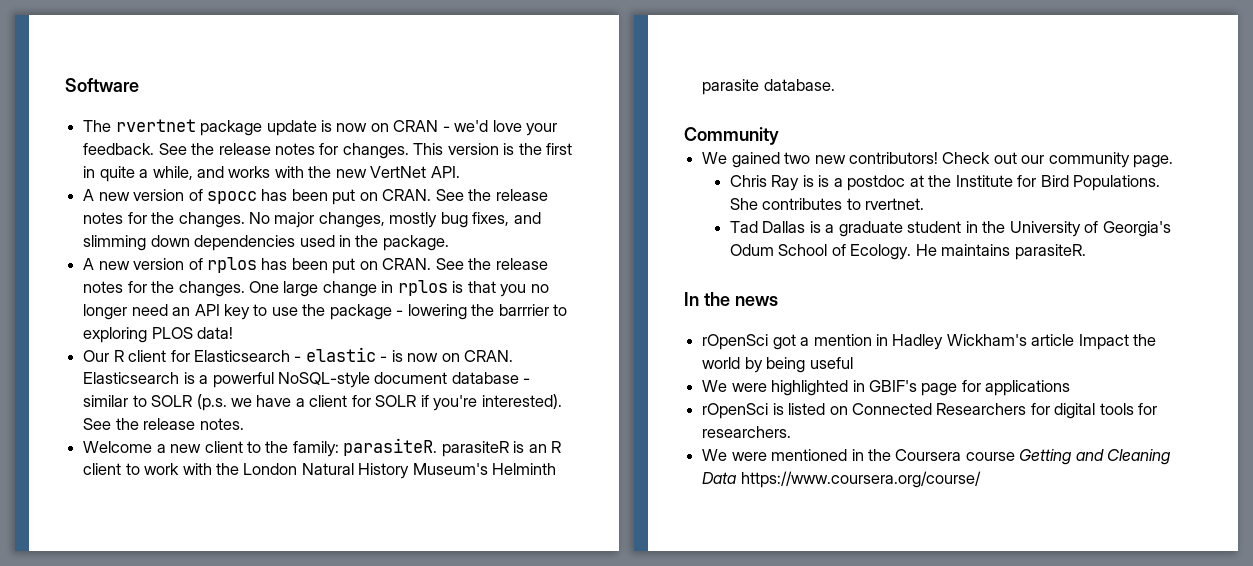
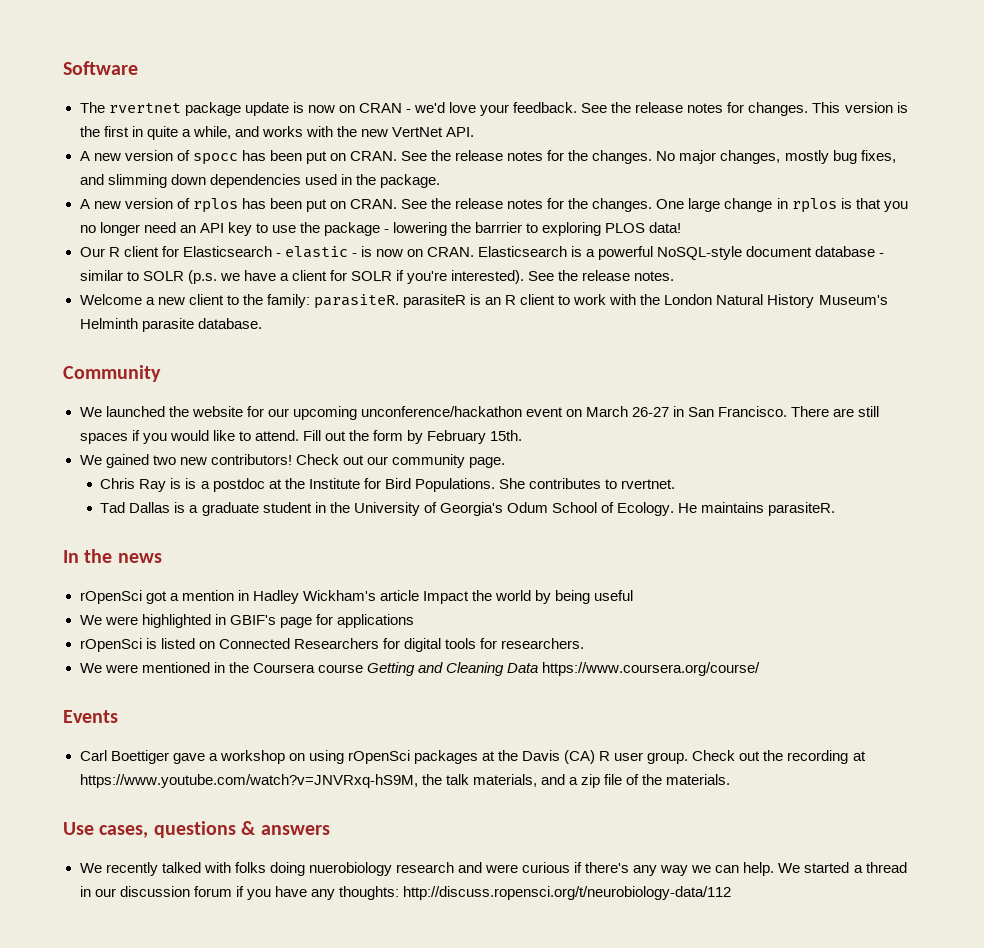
(779, 136) none -> [79,406,880,420] [79,430,523,444] // We launched the website for our upcoming unconference/hackathon event on March 26-27 in San Francisco. There are still spaces if you would like to attend. Fill out the form by February 15th.
(981, 479) none -> [63,710,118,723] [79,750,866,764] [79,774,730,788] [63,821,330,838] [79,862,907,876] [79,886,731,900] // Events // Carl Boettiger gave a workshop on using rOpenSci packages at the Davis (CA) R user group. Check out the recording at https://www.youtube.com/watch?v=JNVRxq-hS9M, the talk materials, and a zip file of the materials. // Use cases, questions & answers // We recently talked with folks doing nuerobiology research and were curious if there's any way we can help. We started a thread in our discussion forum if you have any thoughts: http://discuss.ropensci.org/t/neurobiology-data/112

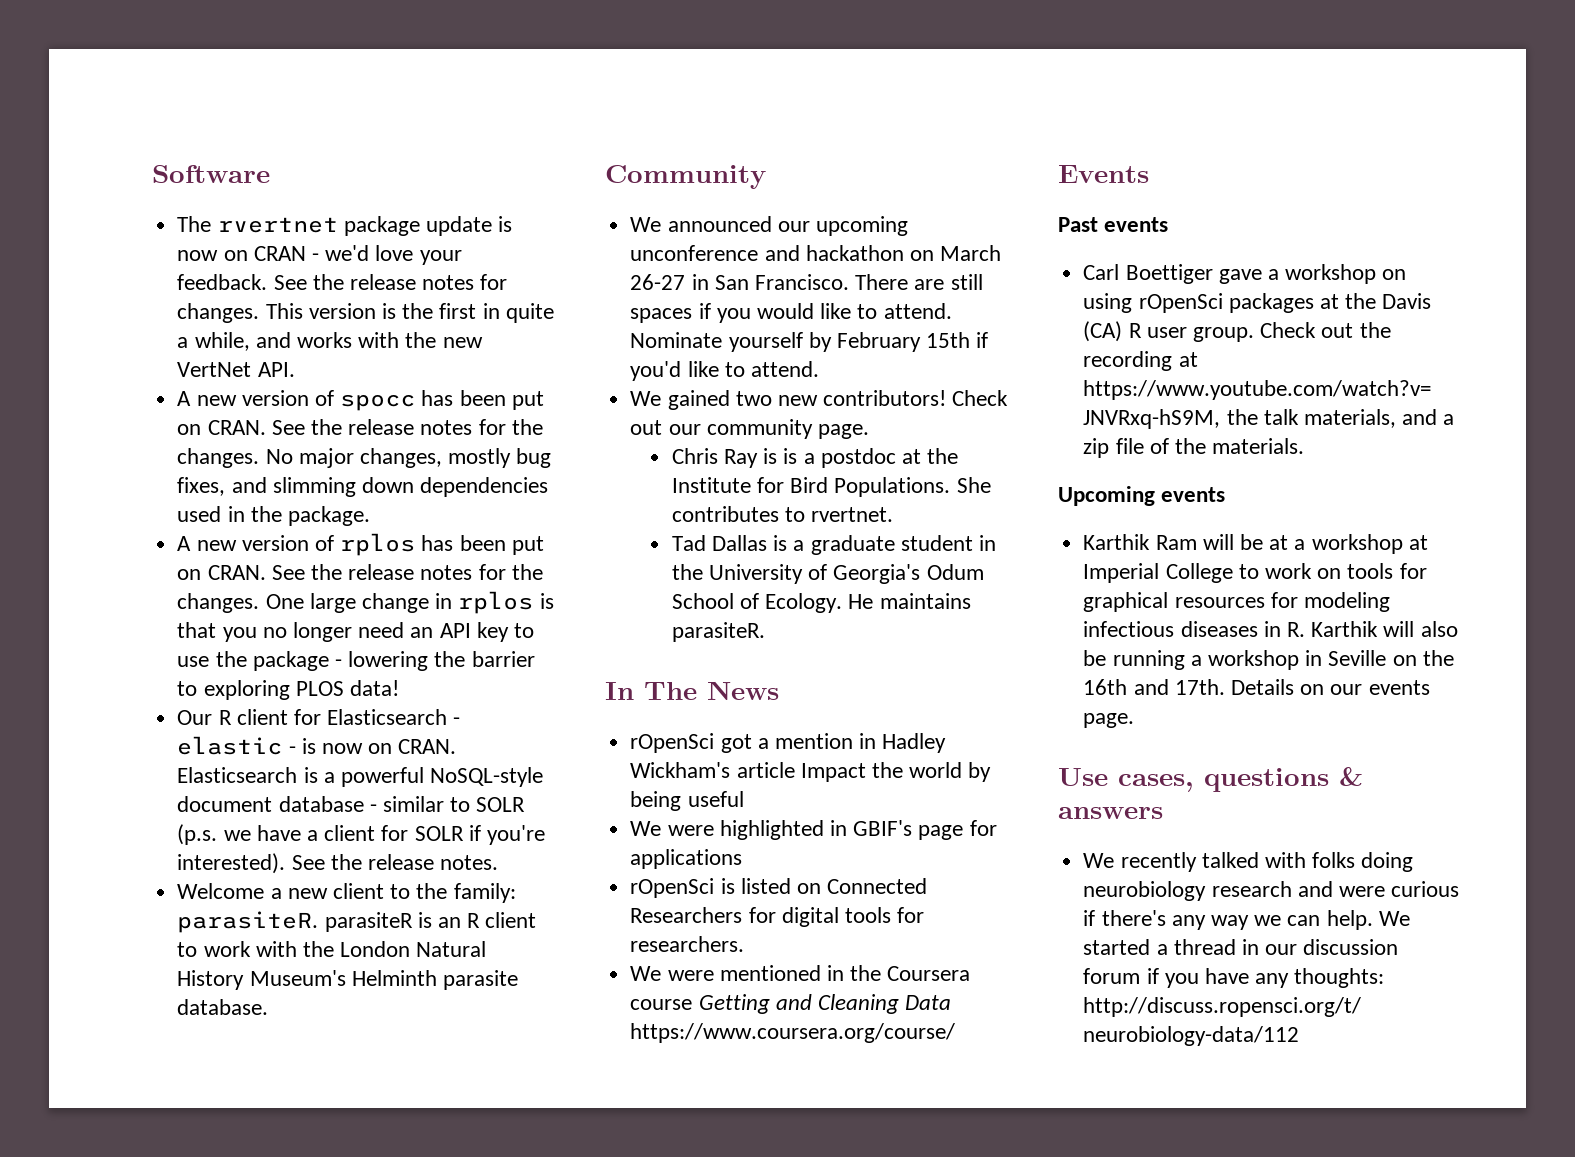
[475,222,523,233] barrrier -> [471,651,535,667] barrier
[105,406,563,420] launched the website for our upcoming unconference/hackathon event -> [667,216,908,236] [630,245,904,261] announced our upcoming unconference and hackathon
[302,430,523,444] Fill out the form by February 15th. -> [630,332,989,352] [630,361,819,381] Nominate yourself by February 15th if you'd like to attend.
[84,549,162,563] the news -> [644,681,779,700] The News
(118, 716) none -> [1058,217,1169,232] // Past events
(730, 779) none -> [1058,486,1226,506] [1083,534,1428,554] [1083,563,1427,583] [1083,592,1390,612] [1083,621,1458,637] [1083,650,1454,670] [1083,679,1430,695] [1083,713,1135,728] // Upcoming events // Karthik Ram will be at a workshop at Imperial College to work on tools for graphical resources for modeling infectious diseases in R. Karthik will also be running a workshop in Seville on the 16th and 17th. Details on our events page.
[308,862,392,876] nuerobiology -> [1083,881,1207,901] neurobiology

